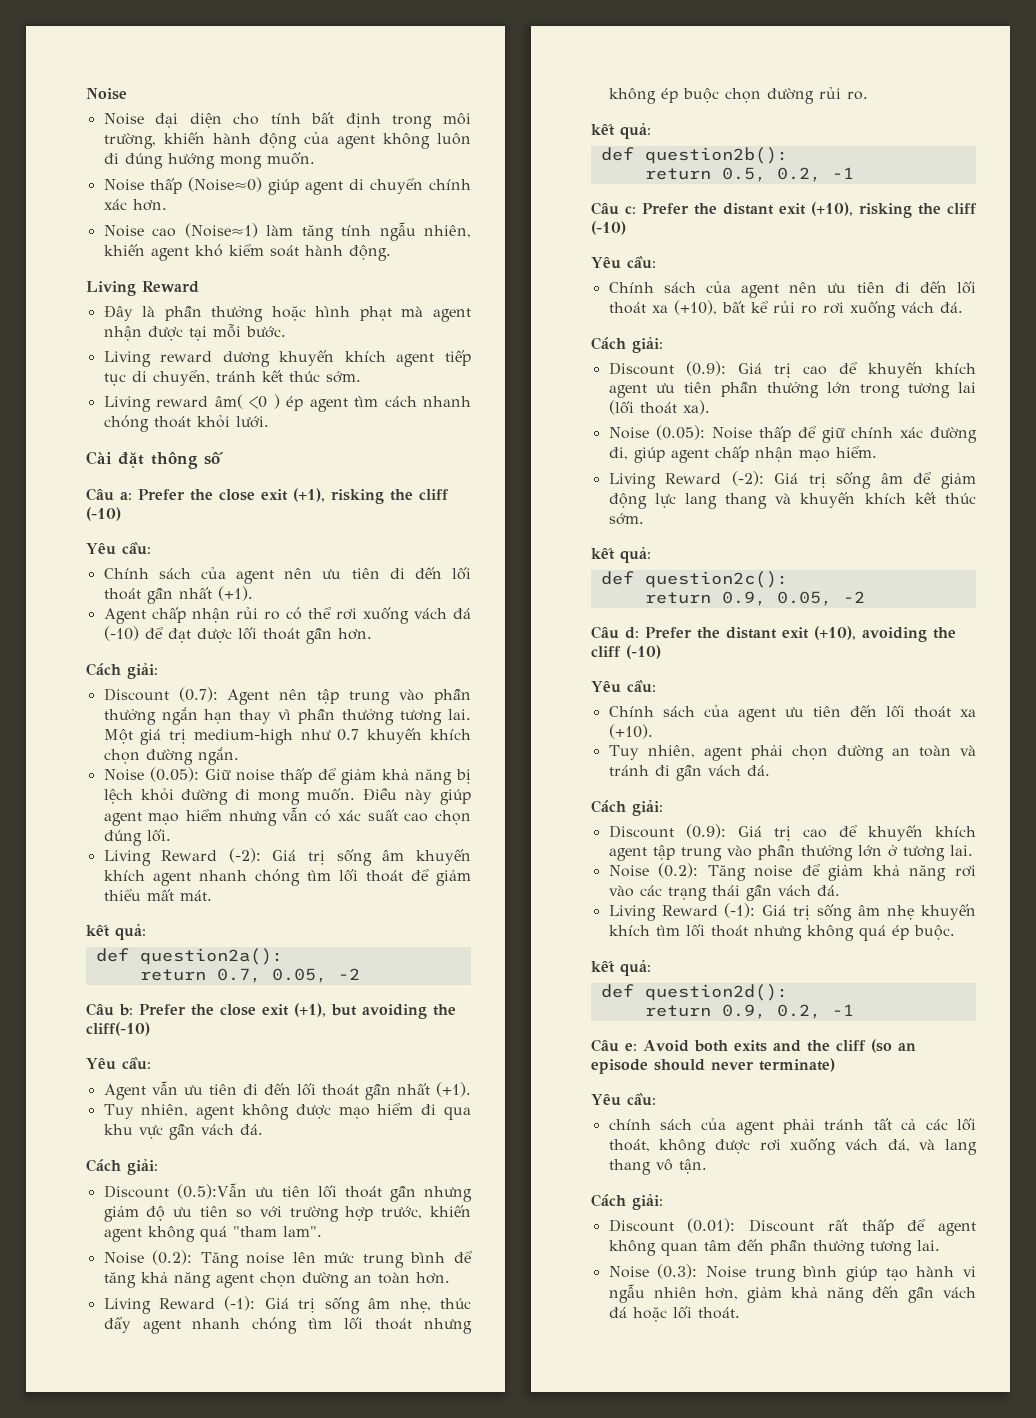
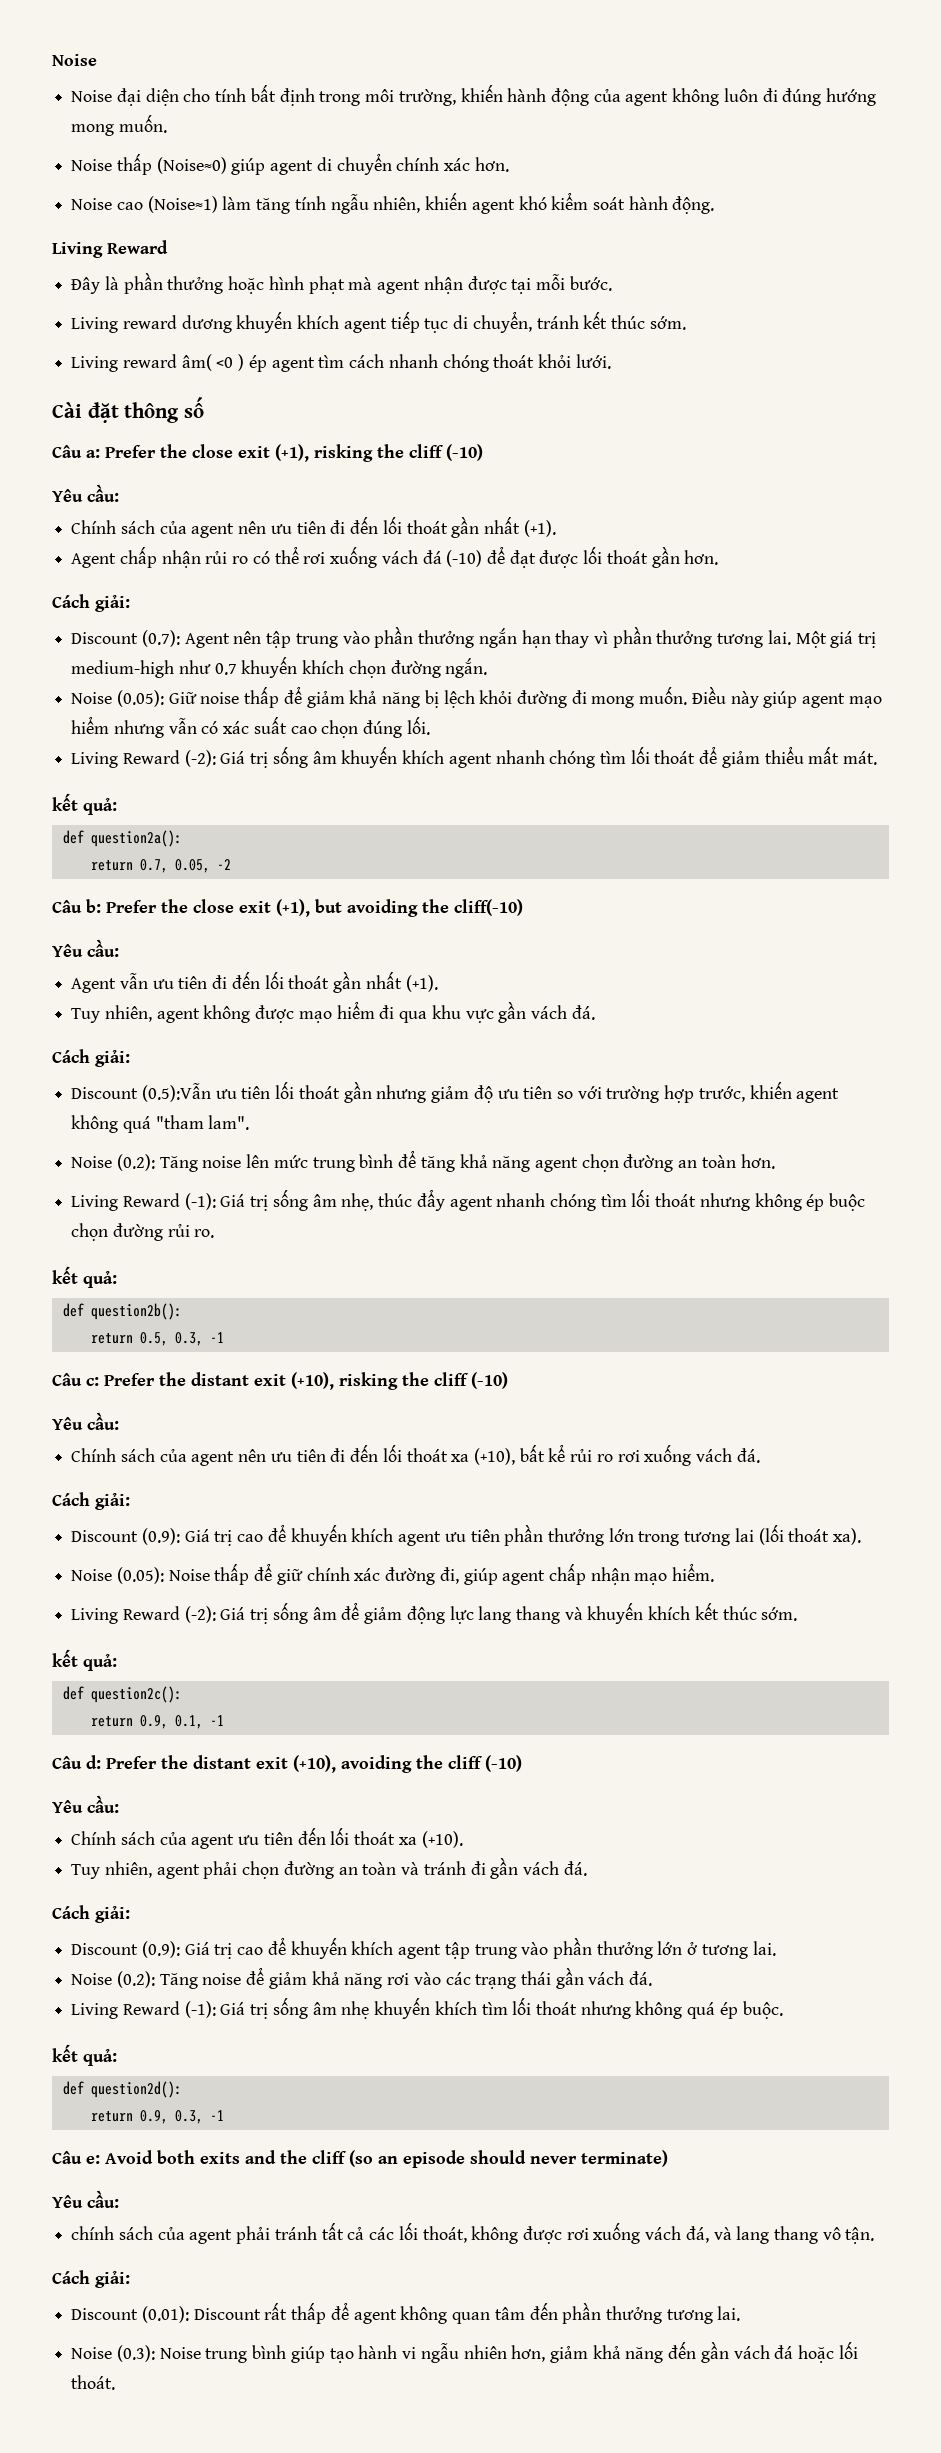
[776,167,821,182] 0.2, -> [174,1332,203,1346] 0.3,
[776,591,865,606] 0.05, -2 -> [174,1715,224,1729] 0.1, -1
[776,1004,821,1019] 0.2, -> [174,2110,203,2124] 0.3,

